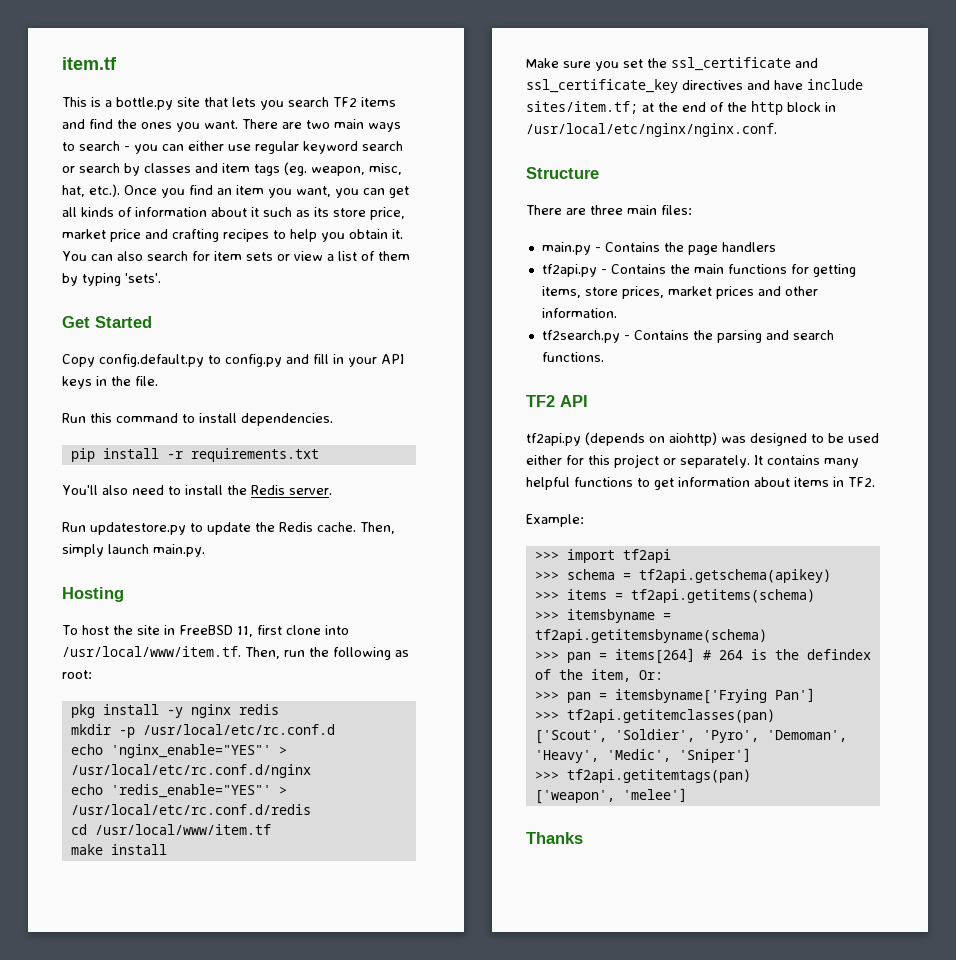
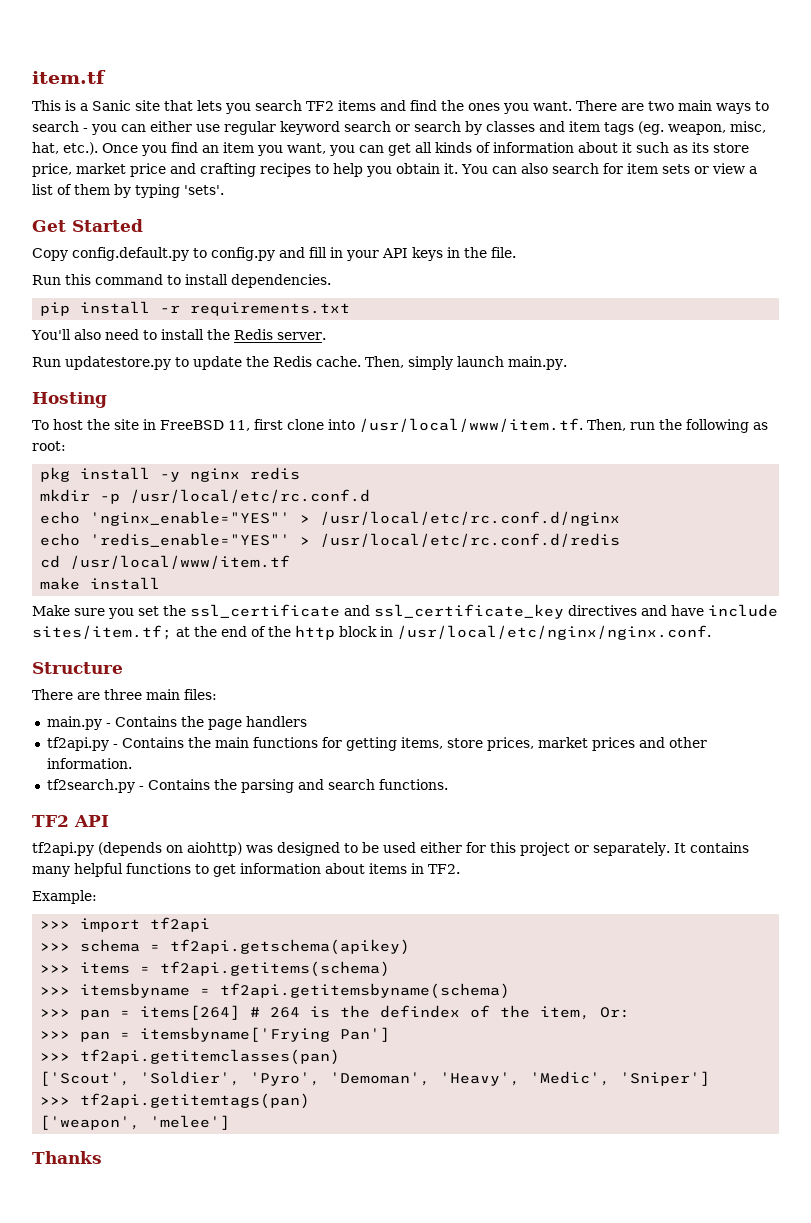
[116,97,173,110] bottle.py -> [92,100,131,111] Sanic

